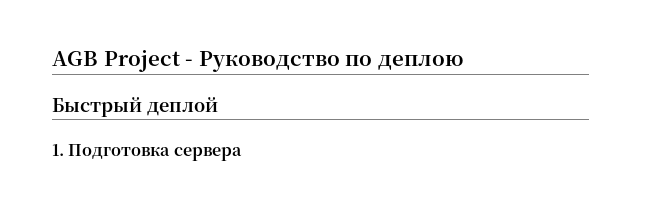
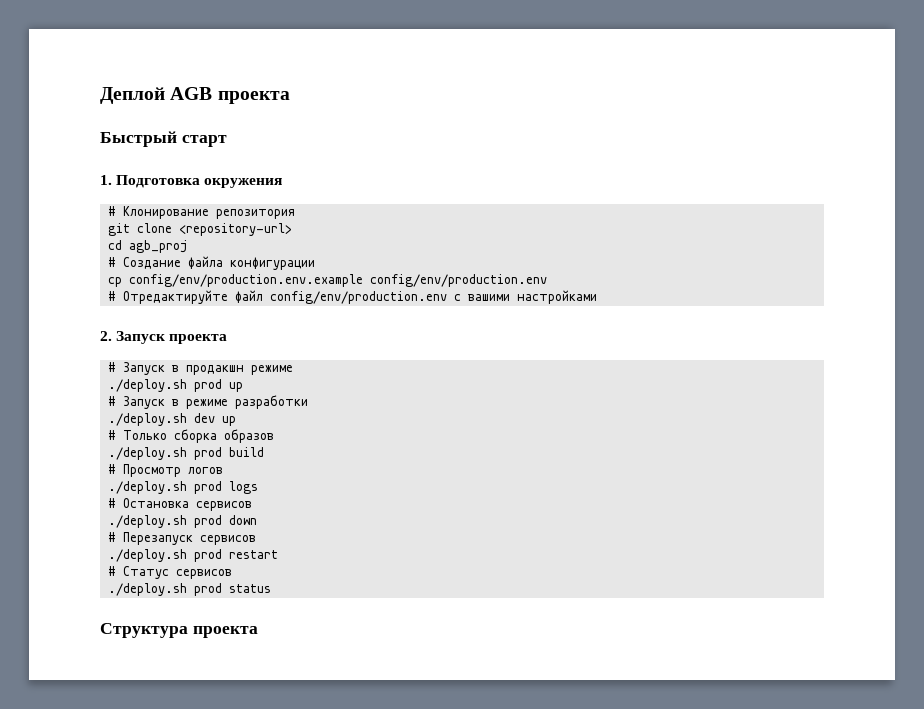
[52,50,464,72] AGB Project - Руководство по деплою -> [100,87,290,104] Деплой AGB проекта
[147,97,218,116] деплой -> [181,135,227,147] старт
[173,147,242,161] сервера -> [204,178,283,188] [108,206,296,219] [108,223,293,236] [108,240,188,253] [108,256,316,270] [108,274,548,287] [108,290,598,304] [100,331,228,344] [108,362,294,375] [108,379,244,392] [108,395,309,409] [108,413,237,426] [108,429,275,443] [108,447,265,460] [108,464,224,477] [108,481,259,494] [108,498,253,511] [108,515,258,528] [108,532,257,545] [108,549,279,562] [108,566,233,579] [108,583,272,596] [100,623,258,638] окружения // # Клонирование репозитория // git clone <repository-url> // cd agb_proj // # Создание файла конфигурации // cp config/env/production.env.example config/env/production.env // # Отредактируйте файл config/env/production.env с вашими настройками // 2. Запуск проекта // # Запуск в продакшн режиме // ./deploy.sh prod up // # Запуск в режиме разработки // ./deploy.sh dev up // # Только сборка образов // ./deploy.sh prod build // # Просмотр логов // ./deploy.sh prod logs // # Остановка сервисов // ./deploy.sh prod down // # Перезапуск сервисов // ./deploy.sh prod restart // # Статус сервисов // ./deploy.sh prod status // Структура проекта

